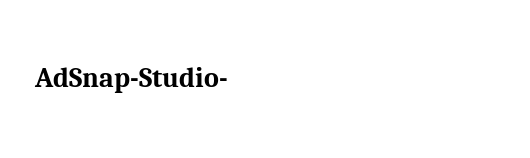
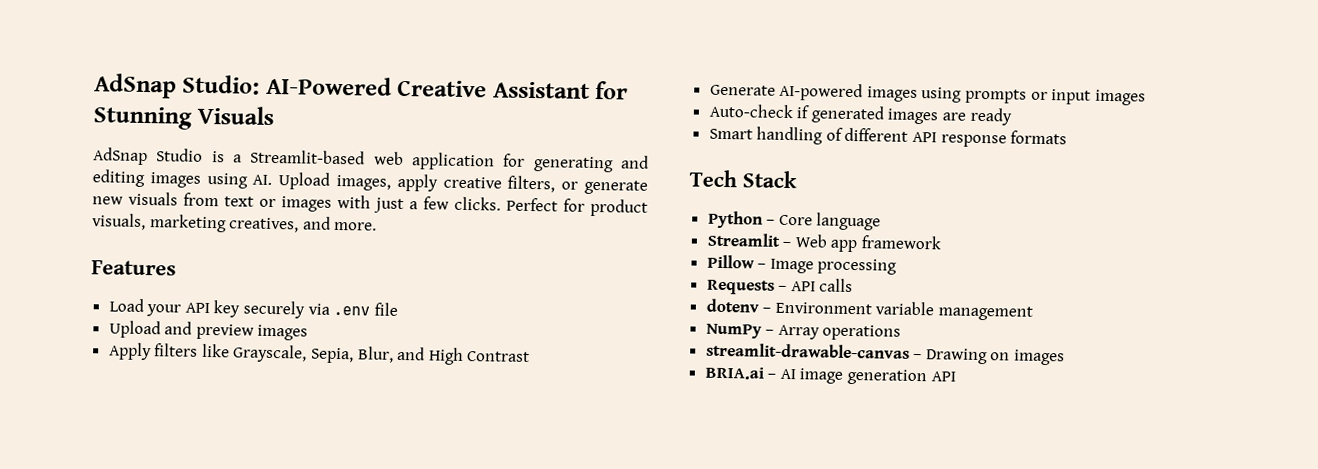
[34,67,228,93] AdSnap-Studio- -> [94,73,629,100] [93,105,275,130] [93,147,649,173] [92,169,649,195] [92,191,648,217] [92,213,378,233] [91,260,176,276] [108,298,398,319] [108,320,309,341] [107,342,531,365] [709,82,1146,106] [708,103,1013,126] [708,126,1068,148] [689,169,798,189] [707,210,882,231] [706,232,943,253] [706,254,898,275] [706,278,854,295] [705,298,1034,321] [705,323,902,341] [705,342,1066,366] [704,366,956,386] AdSnap Studio: AI-Powered Creative Assistant for Stunning Visuals // AdSnap Studio is a Streamlit-based web application for generating and editing images using AI. Upload images, apply creative filters, or generate new visuals from text or images with just a few clicks. Perfect for product visuals, marketing creatives, and more. // Features // Load your API key securely via .env file // Upload and preview images // Apply filters like Grayscale, Sepia, Blur, and High Contrast // Generate AI-powered images using prompts or input images // Auto-check if generated images are ready // Smart handling of different API response formats // Tech Stack // Python – Core language // Streamlit – Web app framework // Pillow – Image processing // Requests – API calls // dotenv – Environment variable management // NumPy – Array operations // streamlit-drawable-canvas – Drawing on images // BRIA.ai – AI image generation API

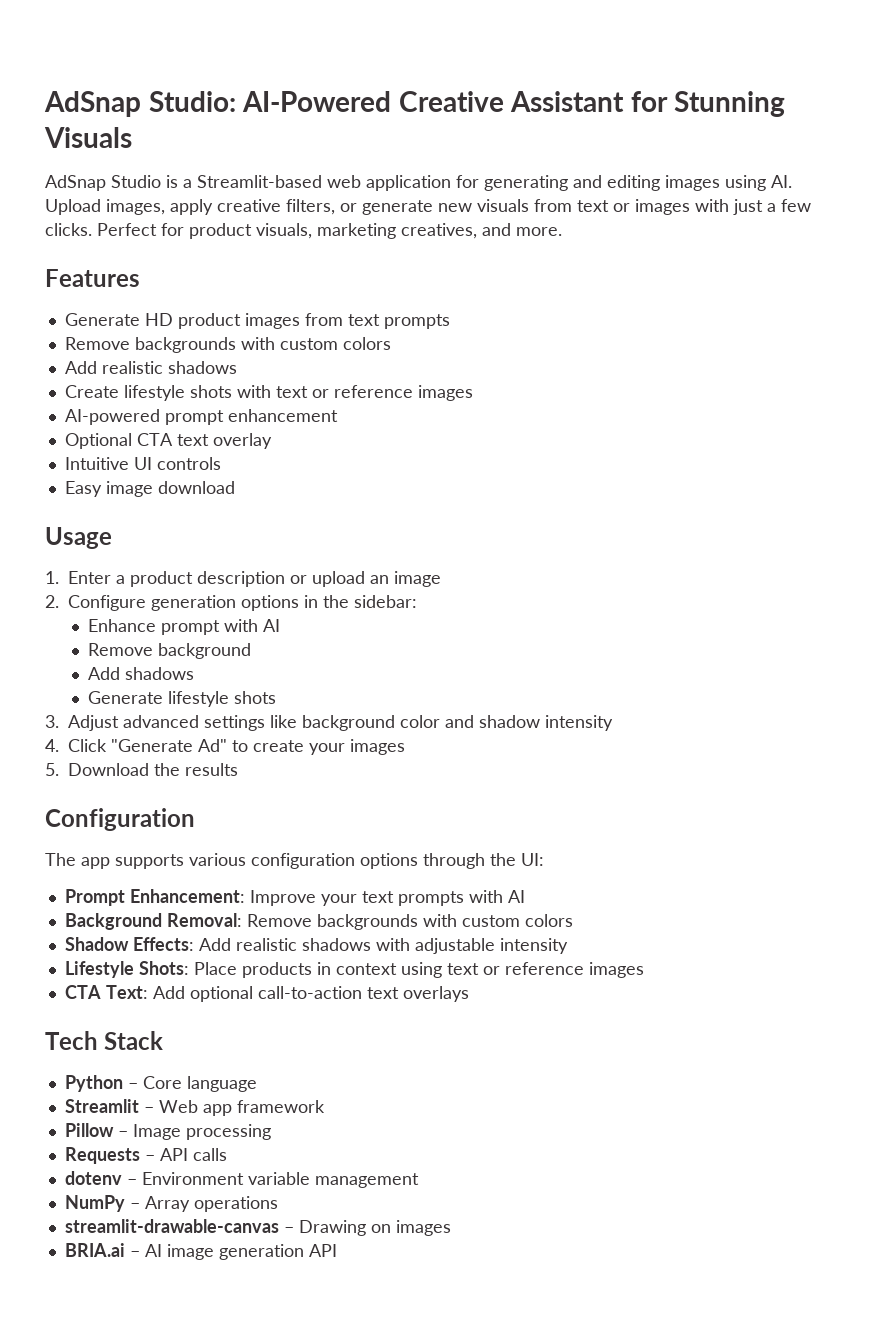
[108,298,398,319] [108,320,309,341] [107,342,531,365] [709,82,1146,106] [708,103,1013,126] [708,126,1068,148] Load your API key securely via .env file // Upload and preview images // Apply filters like Grayscale, Sepia, Blur, and High Contrast // Generate AI-powered images using prompts or input images // Auto-check if generated images are ready // Smart handling of different API response formats -> [64,313,450,329] [64,337,391,353] [64,361,237,374] [64,385,473,401] [64,409,338,425] [64,433,272,449] [64,457,221,470] [64,481,235,497] [45,527,112,549] [45,571,442,587] [45,595,418,611] [87,619,280,635] [87,643,251,659] [87,667,194,680] [87,691,276,707] [45,715,614,731] [45,739,406,755] [45,763,239,776] [45,808,195,831] [45,853,544,869] [64,889,525,906] [64,913,573,930] [64,937,568,954] [64,961,644,978] [64,985,469,1002] Generate HD product images from text prompts // Remove backgrounds with custom colors // Add realistic shadows // Create lifestyle shots with text or reference images // AI-powered prompt enhancement // Optional CTA text overlay // Intuitive UI controls // Easy image download // Usage // 1. Enter a product description or upload an image // 2. Configure generation options in the sidebar: // Enhance prompt with AI // Remove background // Add shadows // Generate lifestyle shots // 3. Adjust advanced settings like background color and shadow intensity // 4. Click "Generate Ad" to create your images // 5. Download the results // Configuration // The app supports various configuration options through the UI: // Prompt Enhancement: Improve your text prompts with AI // Background Removal: Remove backgrounds with custom colors // Shadow Effects: Add realistic shadows with adjustable intensity // Lifestyle Shots: Place products in context using text or reference images // CTA Text: Add optional call-to-action text overlays

